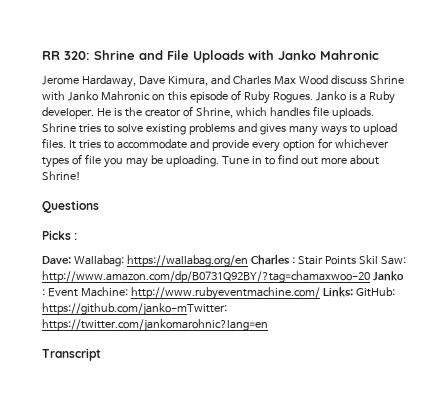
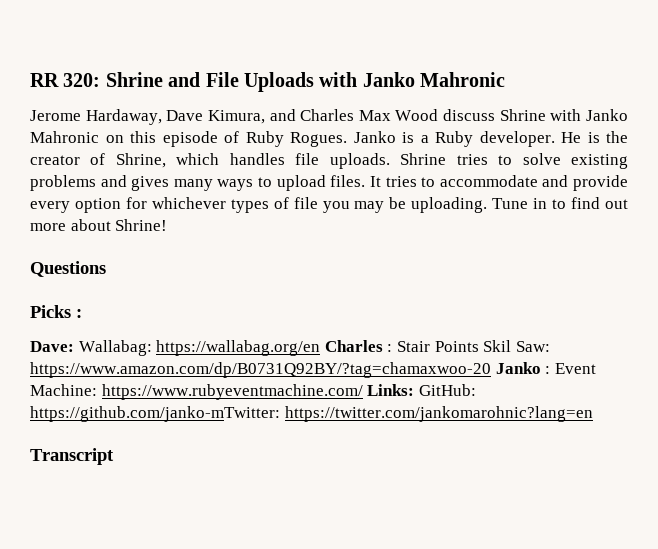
[42,271,370,283] http://www.amazon.com/dp/B0731Q92BY/?tag=chamaxwoo-20 -> [30,362,491,378] https://www.amazon.com/dp/B0731Q92BY/?tag=chamaxwoo-20
[130,287,320,300] http://www.rubyeventmachine.com/ -> [101,384,363,400] https://www.rubyeventmachine.com/

